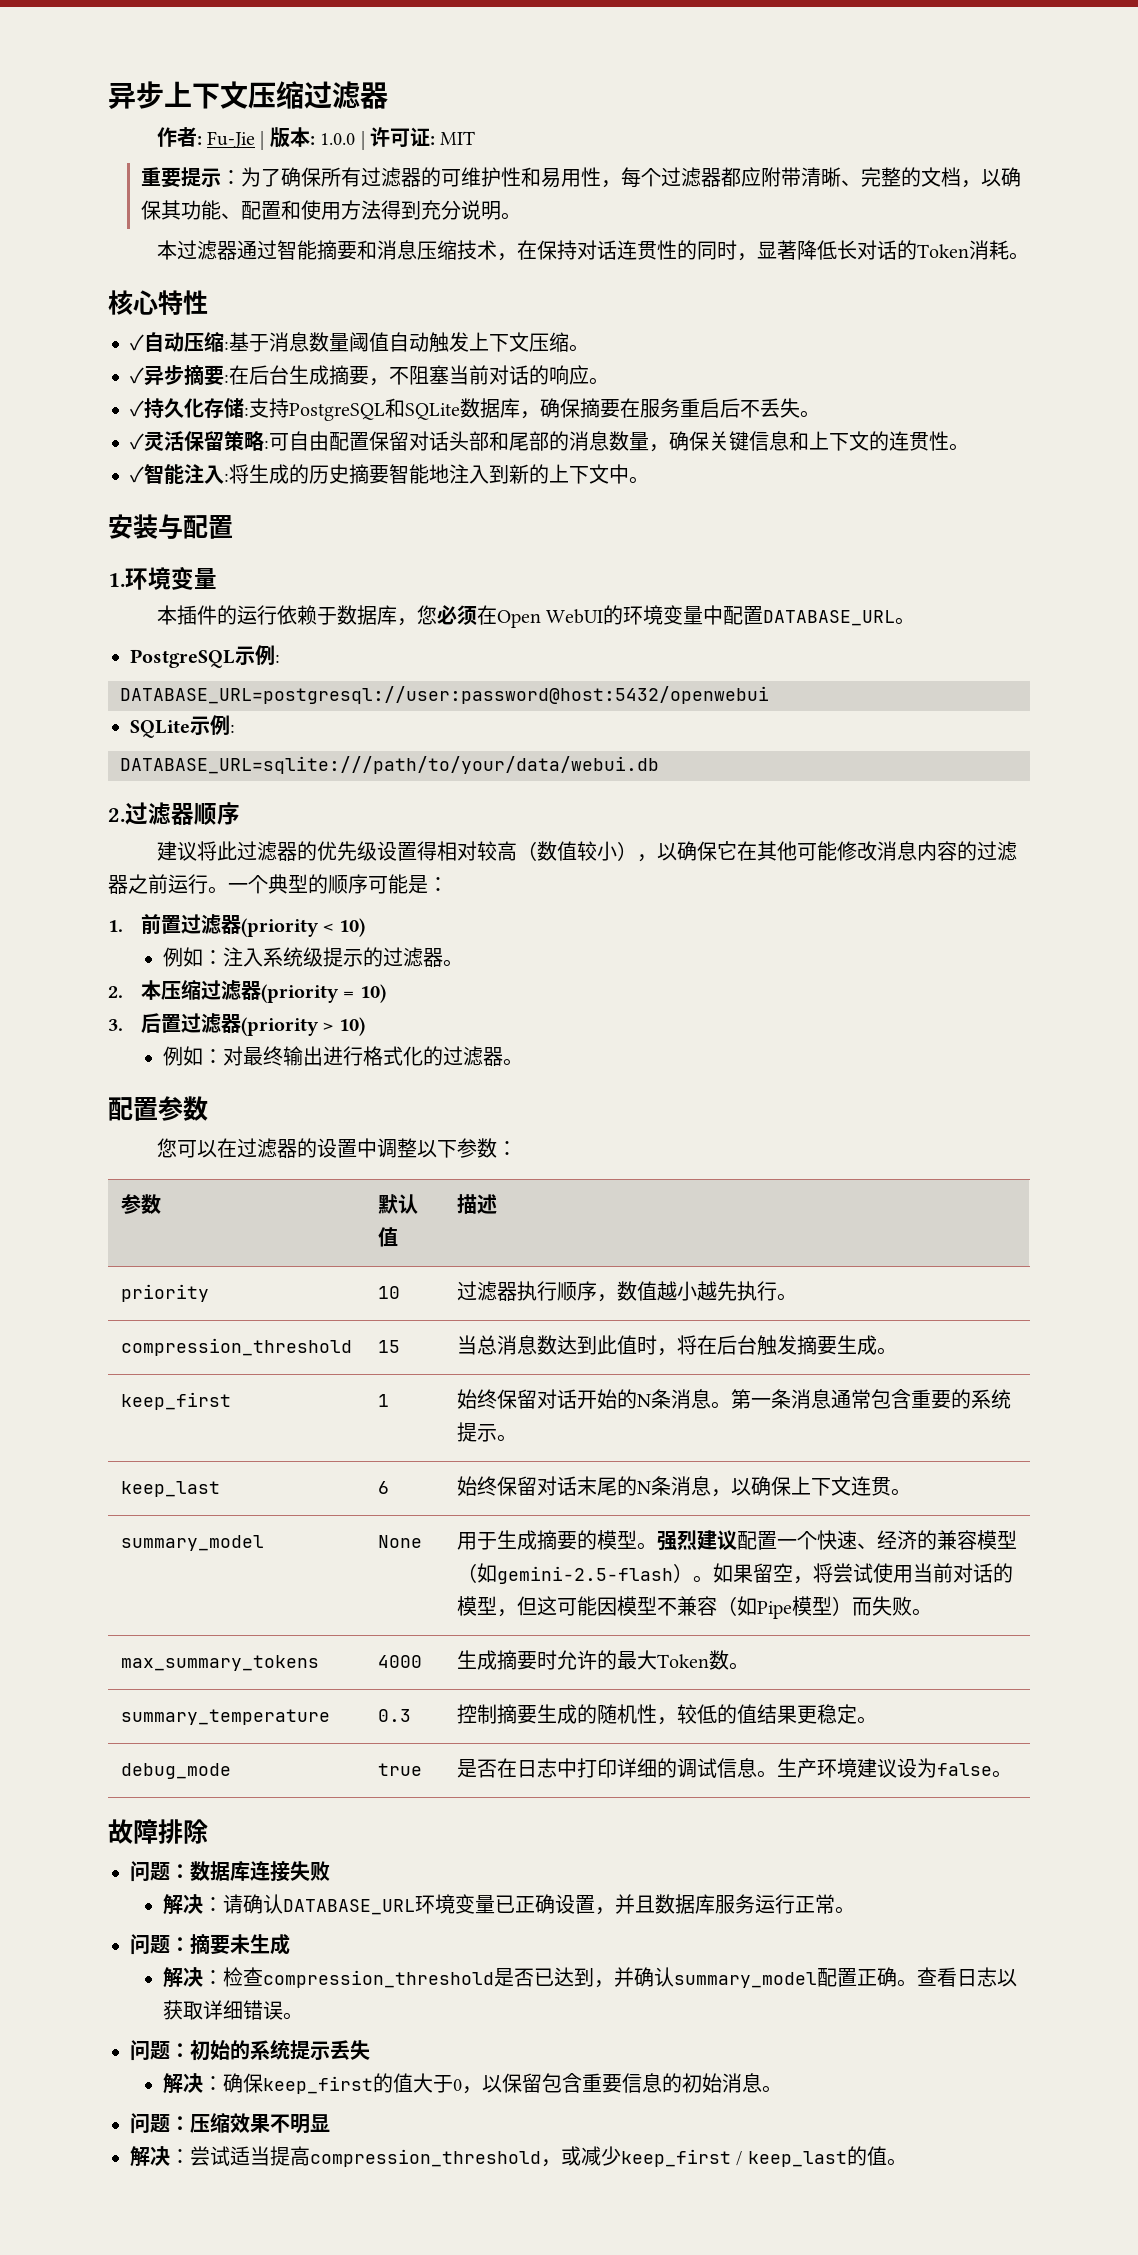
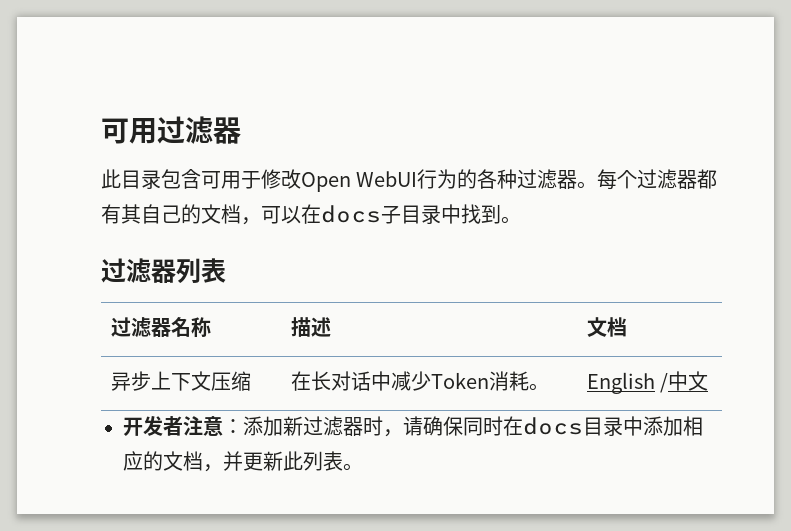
[108,81,388,109] [156,127,476,150] [140,167,1021,188] [140,200,521,220] [156,240,1029,261] [108,290,208,315] [130,331,589,353] [130,365,609,386] [130,398,820,421] [130,430,969,452] [130,464,649,484] [108,514,233,539] [108,566,217,590] [156,605,915,628] [130,645,280,668] [120,686,769,704] [130,715,235,738] [120,756,659,774] [108,802,240,825] [156,841,1017,862] [108,874,448,894] [108,914,365,937] [162,947,463,967] [108,979,386,1003] [108,1013,365,1036] [162,1046,523,1066] [108,1096,208,1121] [156,1138,517,1158] [120,1194,161,1214] [377,1194,418,1214] [377,1227,398,1247] [456,1194,497,1214] [120,1284,209,1302] [377,1286,400,1299] [456,1281,797,1302] [120,1338,352,1356] [377,1340,400,1353] [456,1335,897,1356] [120,1392,231,1410] [377,1394,389,1407] [456,1389,1011,1409] [456,1422,517,1442] [120,1481,220,1497] [377,1481,389,1494] [456,1476,911,1497] [120,1535,264,1551] [377,1535,422,1548] [456,1530,1017,1551] [456,1563,1013,1584] [456,1596,932,1619] [120,1655,319,1671] [377,1655,422,1668] [456,1650,749,1670] [120,1709,330,1725] [377,1709,411,1722] [456,1704,877,1725] [120,1763,231,1779] [377,1763,422,1776] [456,1758,1012,1778] [108,1819,208,1844] [130,1861,330,1882] [162,1894,855,1915] [130,1933,290,1955] [162,1967,1017,1988] [162,2000,303,2020] [130,2039,370,2061] [162,2073,782,2094] [130,2112,330,2134] [130,2146,887,2167] 异步上下文压缩过滤器 // 作者: Fu-Jie | 版本: 1.0.0 | 许可证: MIT // 重要提示：为了确保所有过滤器的可维护性和易用性，每个过滤器都应附带清晰、完整的文档，以确保其功能、配置和使用方法得到充分说明。 // 本过滤器通过智能摘要和消息压缩技术，在保持对话连贯性的同时，显著降低长对话的Token消耗。 // 核心特性 // ✓自动压缩:基于消息数量阈值自动触发上下文压缩。 // ✓异步摘要:在后台生成摘要，不阻塞当前对话的响应。 // ✓持久化存储:支持PostgreSQL和SQLite数据库，确保摘要在服务重启后不丢失。 // ✓灵活保留策略:可自由配置保留对话头部和尾部的消息数量，确保关键信息和上下文的连贯性。 // ✓智能注入:将生成的历史摘要智能地注入到新的上下文中。 // 安装与配置 // 1.环境变量 // 本插件的运行依赖于数据库，您必须在Open WebUI的环境变量中配置DATABASE_URL。 // PostgreSQL示例: // DATABASE_URL=postgresql://user:password@host:5432/openwebui // SQLite示例: // DATABASE_URL=sqlite:///path/to/your/data/webui.db // 2.过滤器顺序 // 建议将此过滤器的优先级设置得相对较高（数值较小），以确保它在其他可能修改消息内容的过滤器之前运行。一个典型的顺序可能是： // 1.前置过滤器(priority < 10) // 例如：注入系统级提示的过滤器。 // 2.本压缩过滤器(priority = 10) // 3.后置过滤器(priority > 10) // 例如：对最终输出进行格式化的过滤器。 // 配置参数 // 您可以在过滤器的设置中调整以下参数： // 参数 | 默认值 | 描述 // priority | 10 | 过滤器执行顺序，数值越小越先执行。 // compression_threshold | 15 | 当总消息数达到此值时，将在后台触发摘要生成。 // keep_first | 1 | 始终保留对话开始的N条消息。第一条消息通常包含重要的系统提示。 // keep_last | 6 | 始终保留对话末尾的N条消息，以确保上下文连贯。 // summary_model | None | 用于生成摘要的模型。强烈建议配置一个快速、经济的兼容模型（如gemini-2.5-flash）。如果留空，将尝试使用当前对话的模型，但这可能因模型不兼容（如Pipe模型）而失败。 // max_summary_tokens | 4000 | 生成摘要时允许的最大Token数。 // summary_temperature | 0.3 | 控制摘要生成的随机性，较低的值结果更稳定。 // debug_mode | true | 是否在日志中打印详细的调试信息。生产环境建议设为false。 // 故障排除 // 问题：数据库连接失败 // 解决：请确认DATABASE_URL环境变量已正确设置，并且数据库服务运行正常。 // 问题：摘要未生成 // 解决：检查compression_threshold是否已达到，并确认summary_model配置正确。查看日志以获取详细错误。 // 问题：初始的系统提示丢失 // 解决：确保keep_first的值大于0，以保留包含重要信息的初始消息。 // 问题：压缩效果不明显 // 解决：尝试适当提高compression_threshold，或减少keep_first / keep_last的值 -> [101,116,241,144] [101,169,718,192] [101,204,521,225] [101,258,226,284] [110,317,211,338] [290,317,331,337] [586,317,627,337] [110,371,251,391] [290,371,549,391] [586,371,709,394] [123,416,703,437] [123,451,343,472] 可用过滤器 // 此目录包含可用于修改Open WebUI行为的各种过滤器。每个过滤器都有其自己的文档，可以在docs子目录中找到。 // 过滤器列表 // 过滤器名称 | 描述 | 文档 // 异步上下文压缩 | 在长对话中减少Token消耗。 | English /中文 // 开发者注意：添加新过滤器时，请确保同时在docs目录中添加相应的文档，并更新此列表

